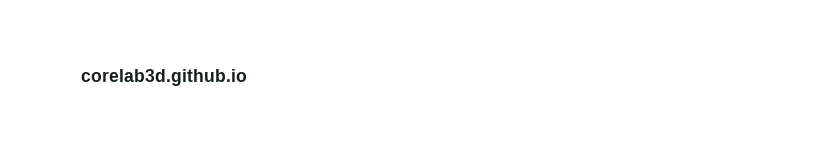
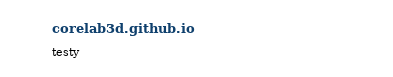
(247, 77) none -> [52,48,80,58] // testy

